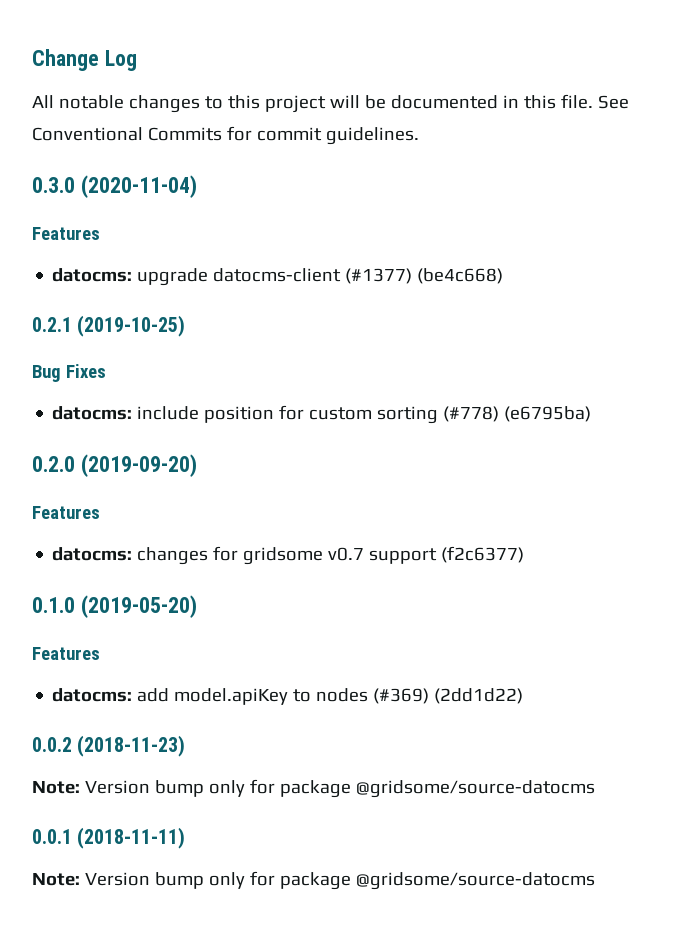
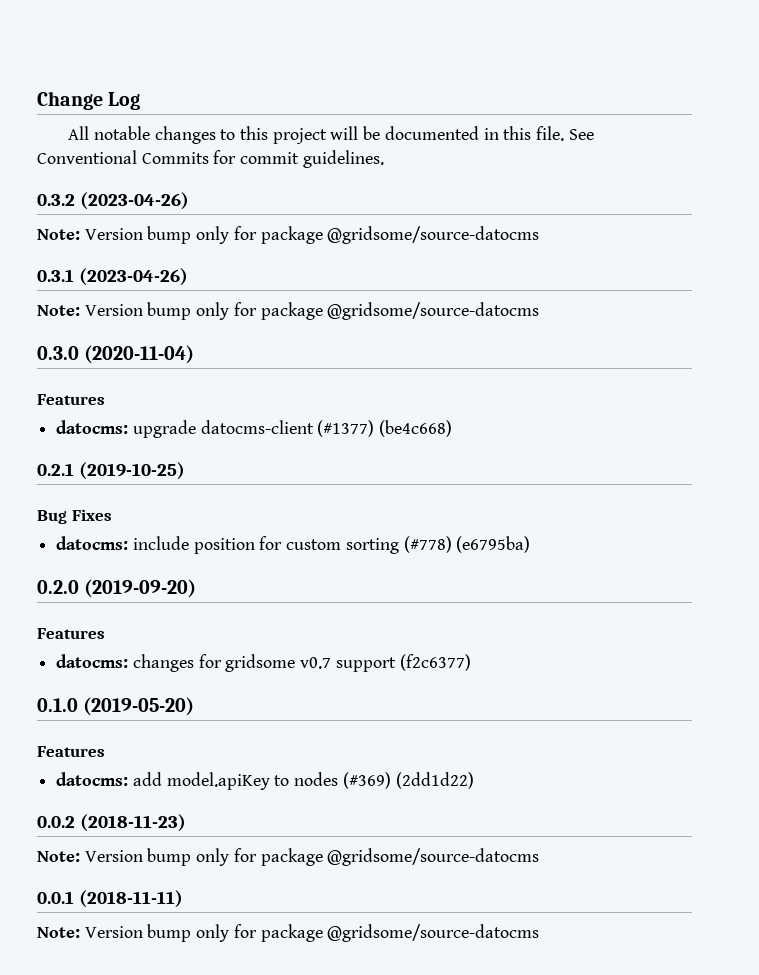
(419, 136) none -> [37,192,189,210] [37,226,540,244] [37,268,188,286] [37,302,540,320] // 0.3.2 (2023-04-26) // Note: Version bump only for package @gridsome/source-datocms // 0.3.1 (2023-04-26) // Note: Version bump only for package @gridsome/source-datocms

